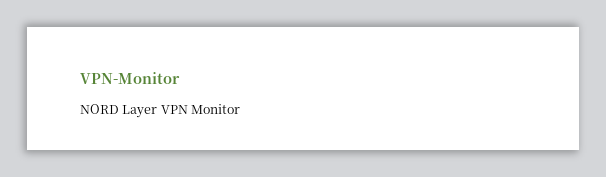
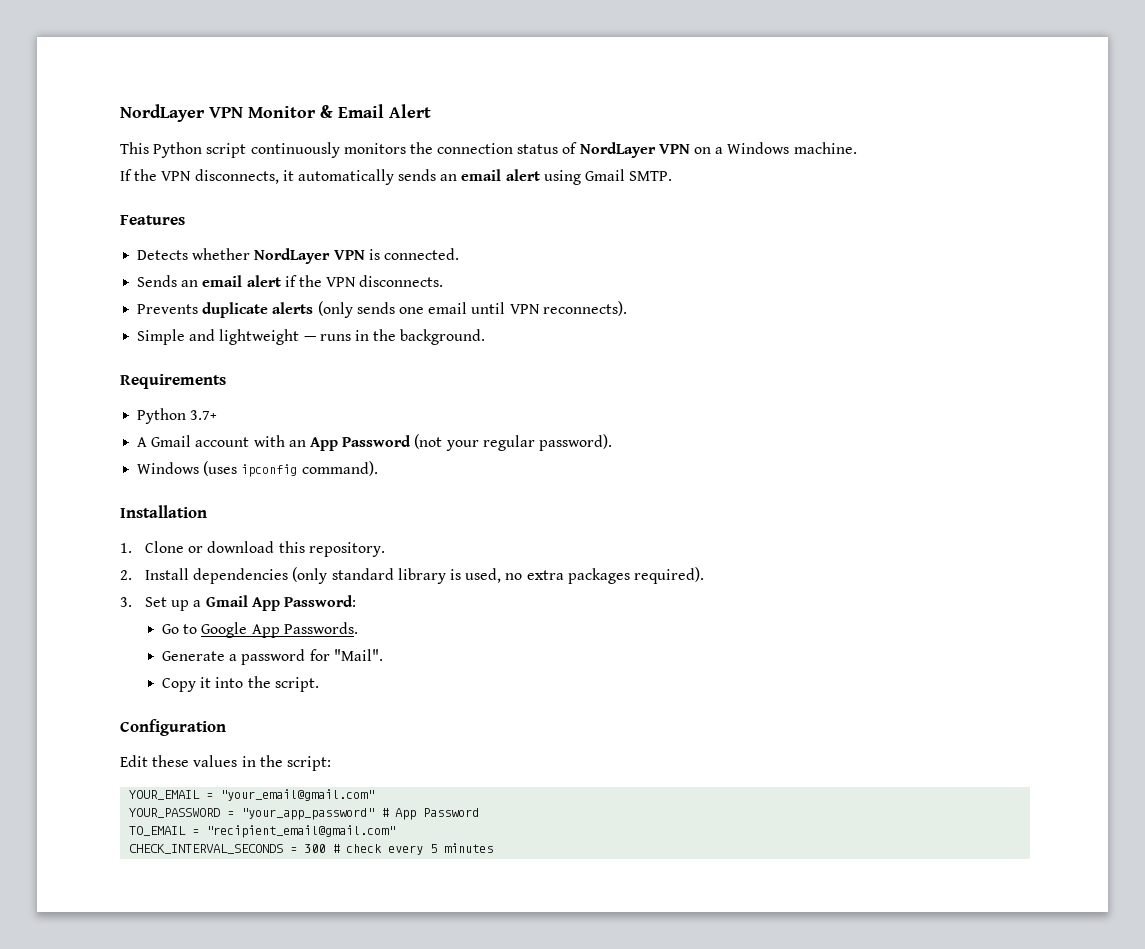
[80,72,180,84] [80,104,241,118] VPN-Monitor // NORD Layer VPN Monitor -> [120,104,431,122] [120,142,857,158] [120,169,673,185] [120,215,185,225] [137,248,459,264] [137,275,444,287] [137,301,627,318] [137,329,486,345] [120,374,226,389] [137,408,218,424] [137,434,612,451] [137,461,378,477] [120,505,207,518] [120,541,385,557] [120,567,704,584] [120,595,356,611] [162,622,358,638] [162,649,383,665] [162,676,319,692] [120,719,226,736] [120,755,331,771] [129,789,375,801] [129,808,480,820] [129,825,396,838] [129,843,494,855] NordLayer VPN Monitor & Email Alert // This Python script continuously monitors the connection status of NordLayer VPN on a Windows machine. // If the VPN disconnects, it automatically sends an email alert using Gmail SMTP. // Features // Detects whether NordLayer VPN is connected. // Sends an email alert if the VPN disconnects. // Prevents duplicate alerts (only sends one email until VPN reconnects). // Simple and lightweight — runs in the background. // Requirements // Python 3.7+ // A Gmail account with an App Password (not your regular password). // Windows (uses ipconfig command). // Installation // 1. Clone or download this repository. // 2. Install dependencies (only standard library is used, no extra packages required). // 3. Set up a Gmail App Password: // Go to Google App Passwords. // Generate a password for "Mail". // Copy it into the script. // Configuration // Edit these values in the script: // YOUR_EMAIL = "your_email@gmail.com" // YOUR_PASSWORD = "your_app_password" # App Password // TO_EMAIL = "recipient_email@gmail.com" // CHECK_INTERVAL_SECONDS = 300 # check every 5 minutes

